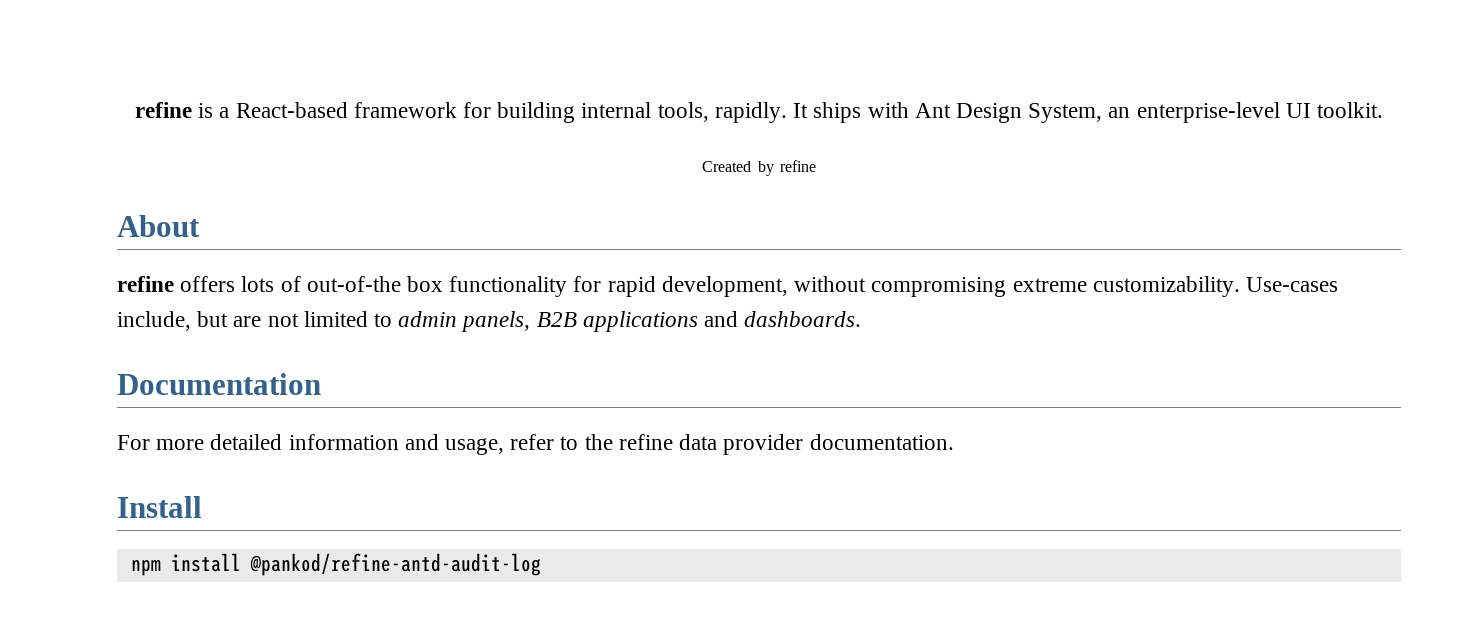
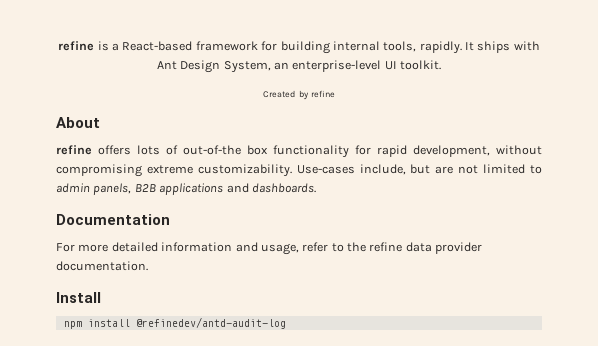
[249,553,541,576] @pankod/refine-antd-audit-log -> [135,317,286,329] @refinedev/antd-audit-log

